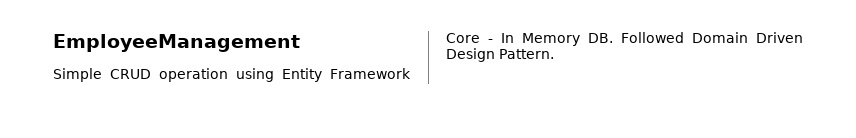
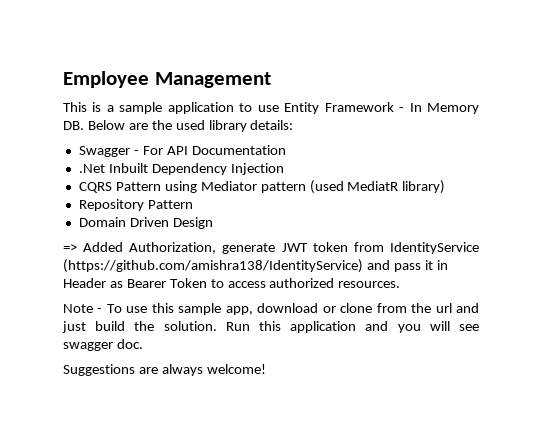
[53,34,300,52] [53,68,275,82] EmployeeManagement // Simple CRUD operation using -> [63,71,271,88] [63,102,279,114] Employee Management // This is a sample application to use
[446,33,480,43] Core -> (394, 107) none
[621,32,803,43] [446,48,554,62] Followed Domain Driven Design Pattern. -> [87,120,294,132] [78,145,286,157] [78,163,284,175] [78,180,446,194] [78,199,193,211] [78,217,213,229] [63,242,479,254] [63,259,448,273] [63,278,401,288] [63,303,479,315] [62,321,479,333] [63,339,143,351] [63,364,266,376] Below are the used library details: // Swagger - For API Documentation // .Net Inbuilt Dependency Injection // CQRS Pattern using Mediator pattern (used MediatR library) // Repository Pattern // Domain Driven Design // => Added Authorization, generate JWT token from IdentityService (https://github.com/amishra138/IdentityService) and pass it in Header as Bearer Token to access authorized resources. // Note - To use this sample app, download or clone from the url and just build the solution. Run this application and you will see swagger doc. // Suggestions are always welcome!

